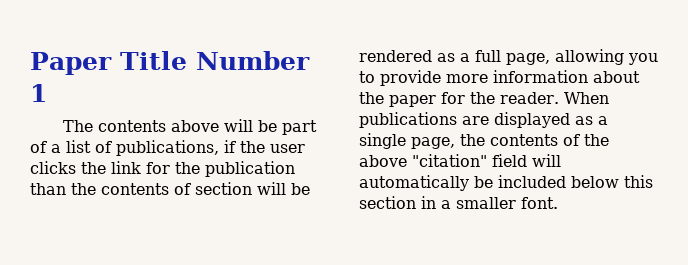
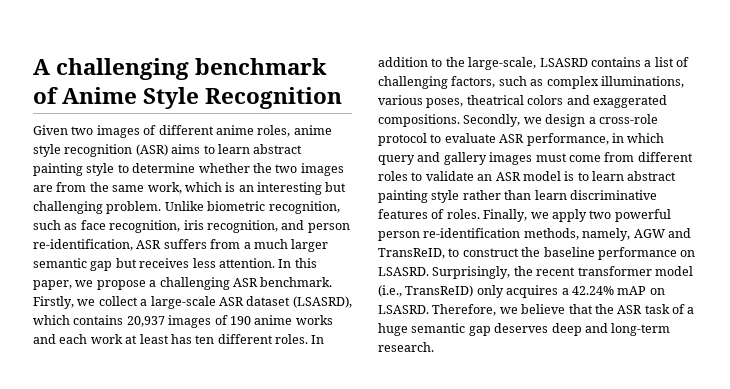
[30,51,310,75] [30,84,47,102] [62,119,317,135] [30,140,305,156] [30,161,295,177] [30,182,310,195] [359,49,658,65] [359,70,640,86] [359,92,609,107] [359,112,608,128] [359,133,609,149] [359,154,561,167] [359,175,653,191] [359,196,558,209] Paper Title Number 1 // The contents above will be part of a list of publications, if the user clicks the link for the publication than the contents of section will be rendered as a full page, allowing you to provide more information about the paper for the reader. When publications are displayed as a single page, the contents of the above "citation" field will automatically be included below this section in a smaller font. -> [33,58,328,80] [33,87,343,109] [33,125,332,138] [33,144,303,157] [33,163,344,176] [33,182,347,195] [33,201,340,214] [33,220,350,233] [33,239,329,252] [33,258,317,271] [33,277,333,290] [33,296,352,309] [33,315,333,328] [33,334,325,344] [378,57,689,70] [378,76,684,89] [378,95,667,108] [378,114,658,127] [378,133,665,146] [378,152,693,165] [378,171,677,181] [378,190,657,203] [378,209,671,222] [378,228,691,241] [378,247,696,260] [378,266,693,279] [378,285,665,298] [378,304,695,316] [378,323,671,336] [378,342,434,352] A challenging benchmark of Anime Style Recognition // Given two images of different anime roles, anime style recognition (ASR) aims to learn abstract painting style to determine whether the two images are from the same work, which is an interesting but challenging problem. Unlike biometric recognition, such as face recognition, iris recognition, and person re-identification, ASR suffers from a much larger semantic gap but receives less attention. In this paper, we propose a challenging ASR benchmark. Firstly, we collect a large-scale ASR dataset (LSASRD), which contains 20,937 images of 190 anime works and each work at least has ten different roles. In addition to the large-scale, LSASRD contains a list of challenging factors, such as complex illuminations, various poses, theatrical colors and exaggerated compositions. Secondly, we design a cross-role protocol to evaluate ASR performance, in which query and gallery images must come from different roles to validate an ASR model is to learn abstract painting style rather than learn discriminative features of roles. Finally, we apply two powerful person re-identification methods, namely, AGW and TransReID, to construct the baseline performance on LSASRD. Surprisingly, the recent transformer model (i.e., TransReID) only acquires a 42.24% mAP on LSASRD. Therefore, we believe that the ASR task of a huge semantic gap deserves deep and long-term research.

